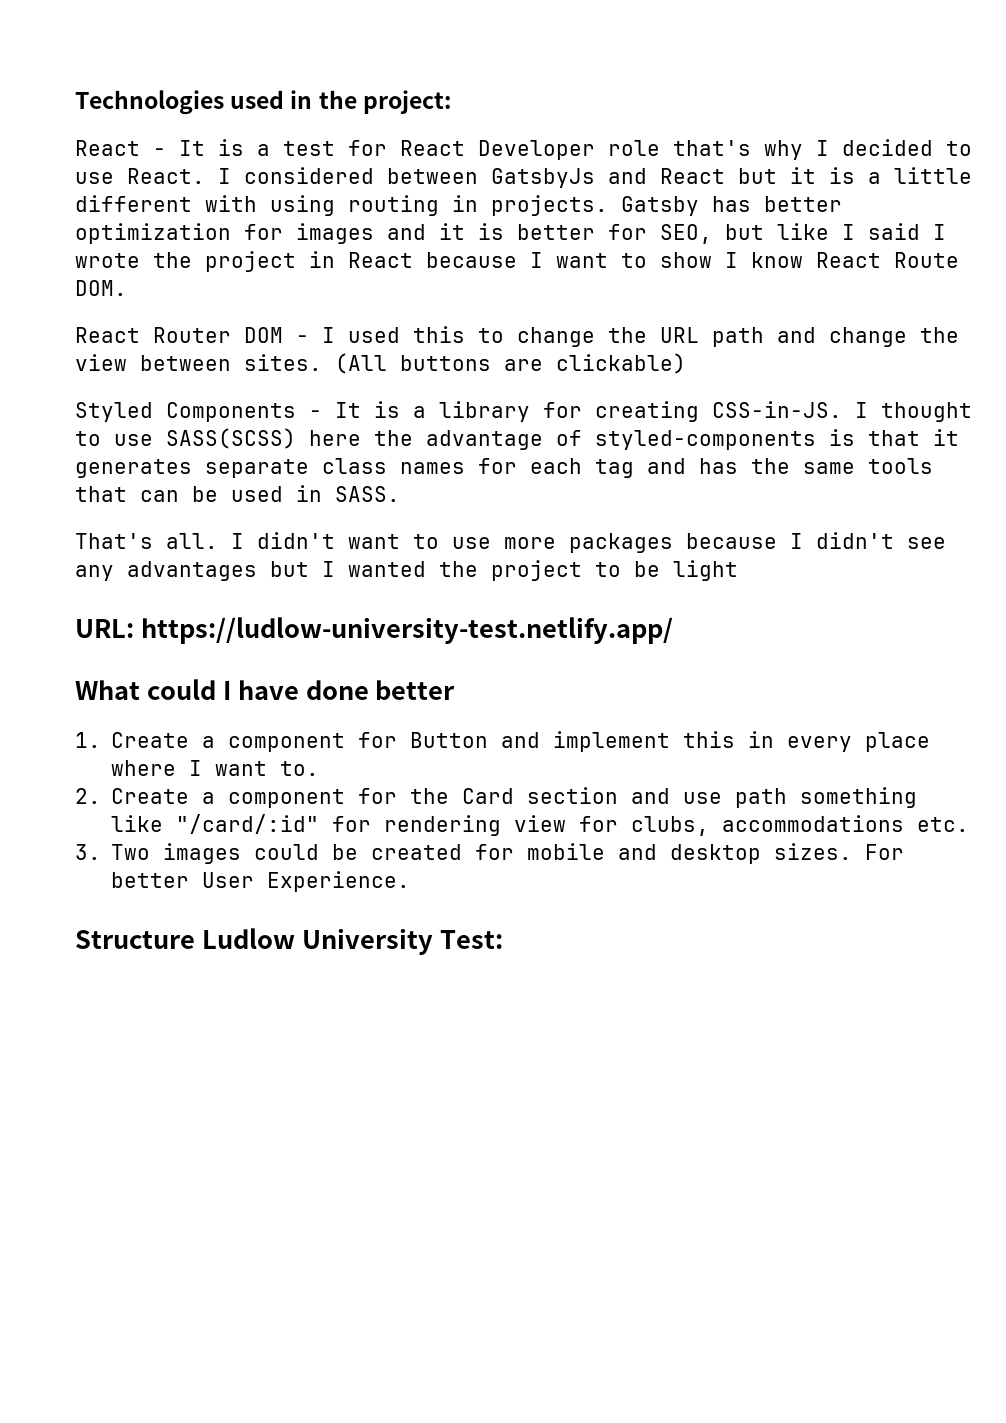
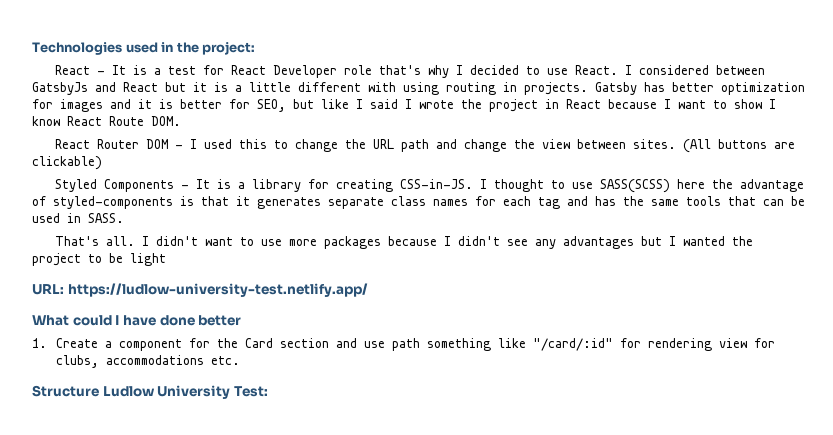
[410,731,931,752] [111,760,320,776] [75,788,398,808] Button and implement this in every place where I want to. // 2. Create a component for -> (210, 343) none
[75,843,905,864] [111,871,411,892] // 3. Two images could be created for mobile and desktop sizes. For better User Experience. -> (240, 360) none

